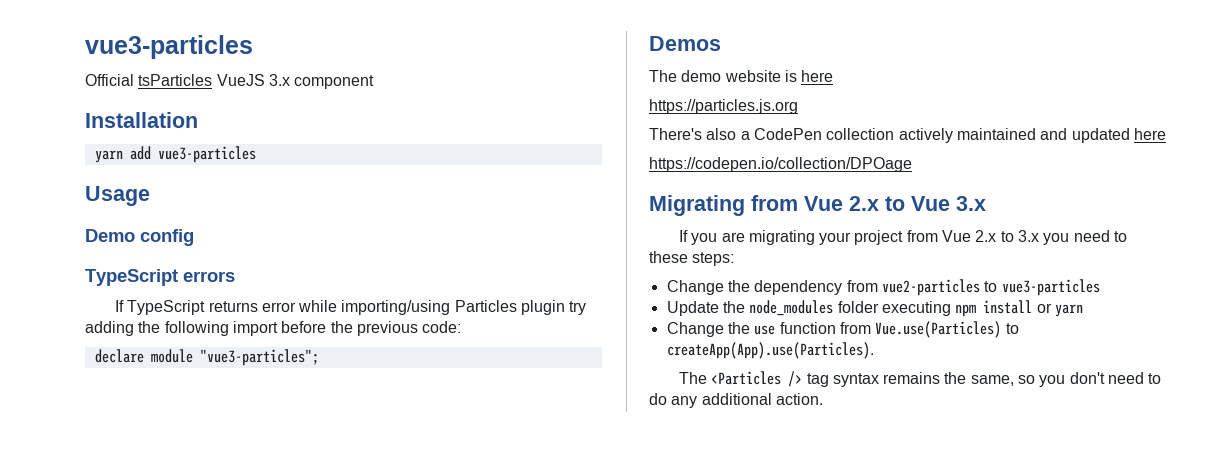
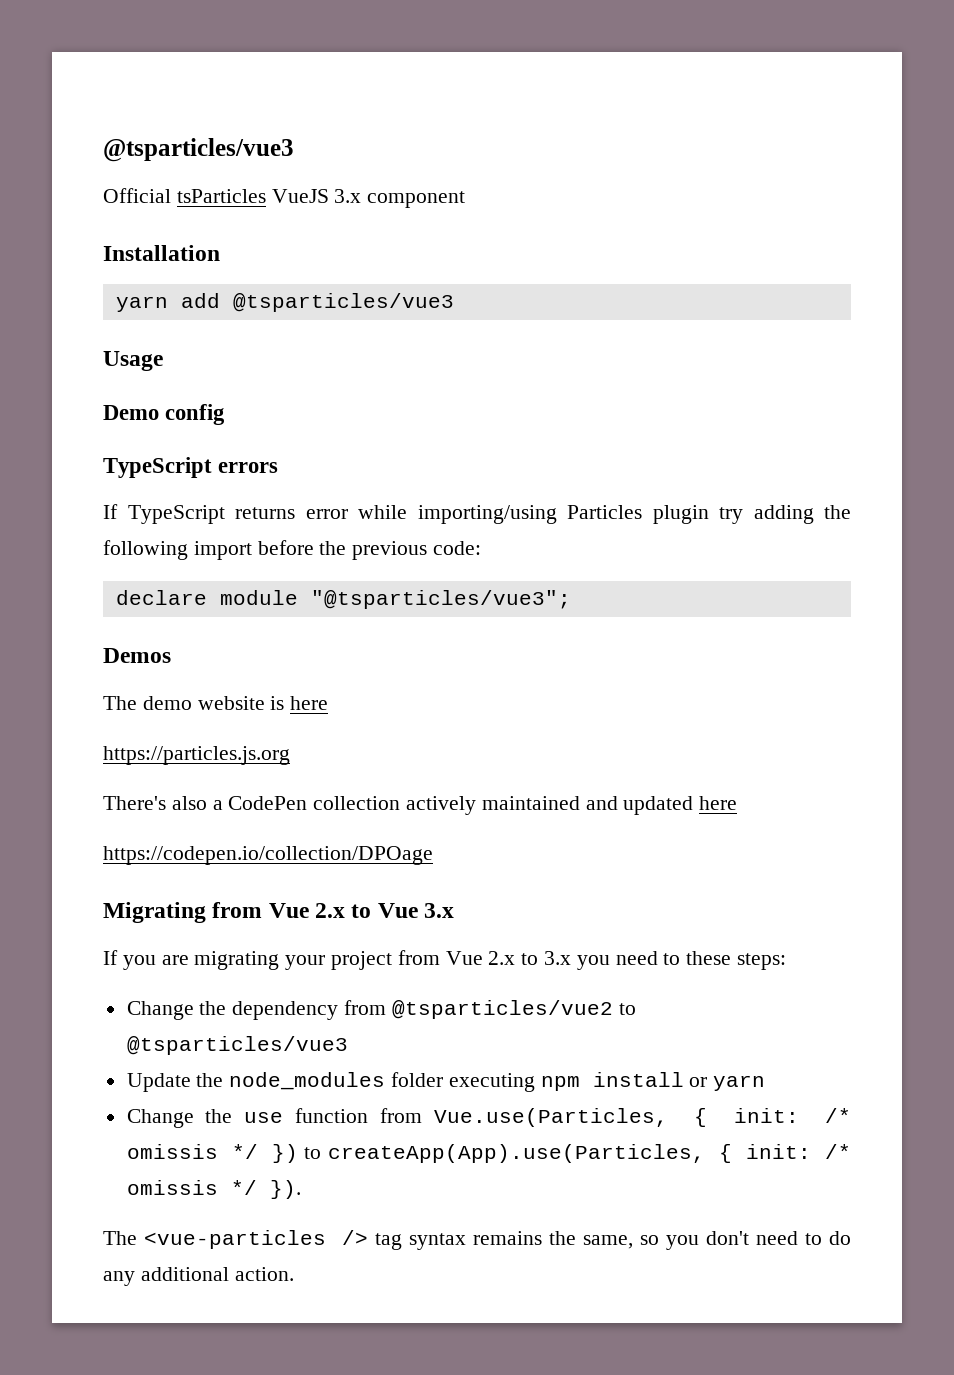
[85,35,253,59] vue3-particles -> [103,138,294,162] @tsparticles/vue3
[157,146,256,163] vue3-particles -> [232,293,454,312] @tsparticles/vue3
[199,349,319,366] "vue3-particles"; -> [310,590,571,609] "@tsparticles/vue3";
[881,279,1100,296] vue2-particles to vue3-particles -> [391,1000,636,1019] [126,1036,348,1055] @tsparticles/vue2 to @tsparticles/vue3
[875,321,1019,338] [666,342,874,359] [678,371,782,385] Vue.use(Particles) to createApp(App).use(Particles). // The <Particles -> [433,1108,852,1127] [126,1144,851,1163] [126,1180,301,1199] [103,1230,327,1249] Vue.use(Particles, { init: /* omissis */ }) to createApp(App).use(Particles, { init: /* omissis */ }). // The <vue-particles

